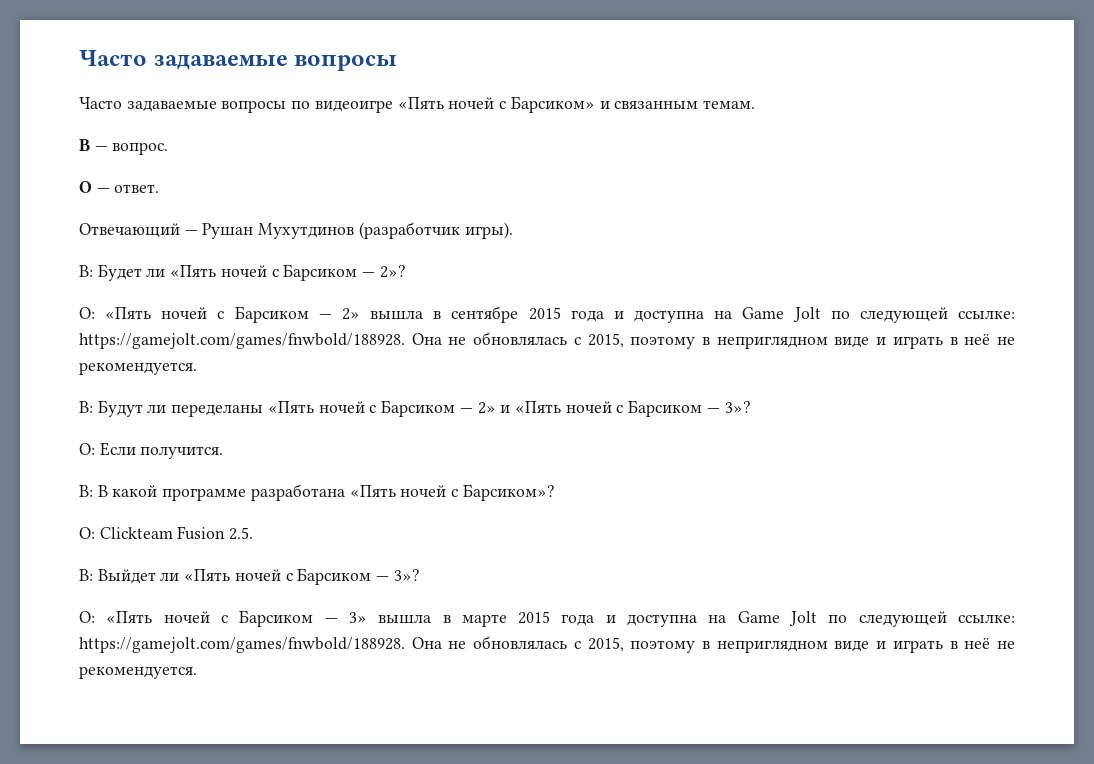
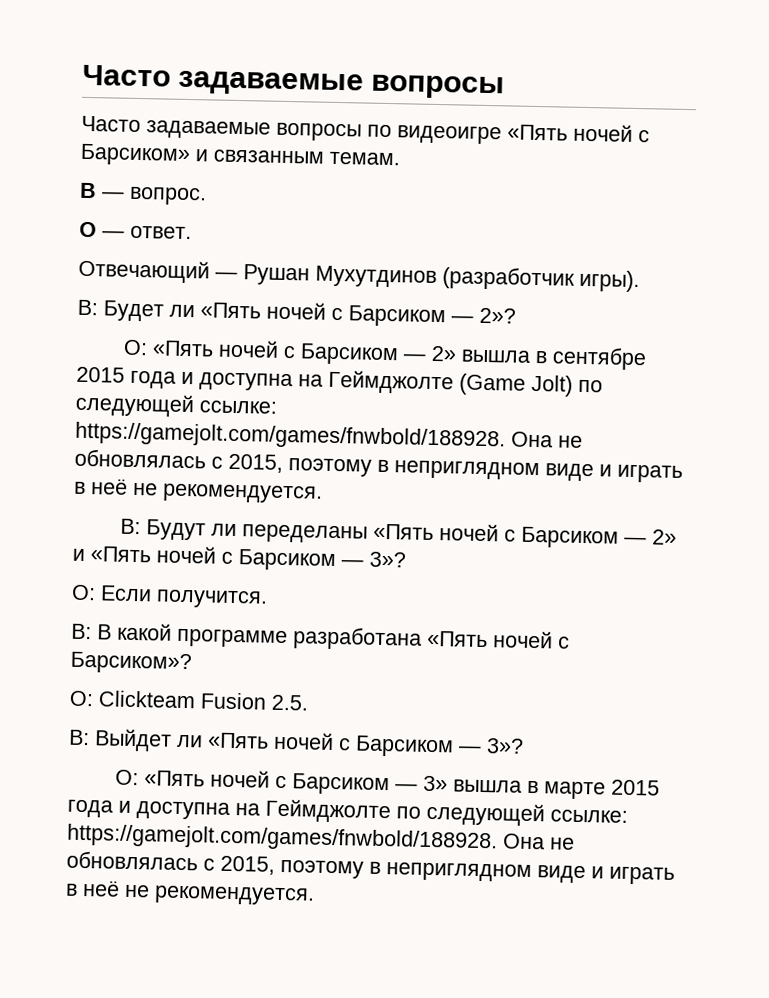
[742,307,821,322] Game Jolt -> [328,369,573,397] Геймджолте (Game Jolt)
[737,611,818,626] Game Jolt -> [265,798,391,824] Геймджолте

